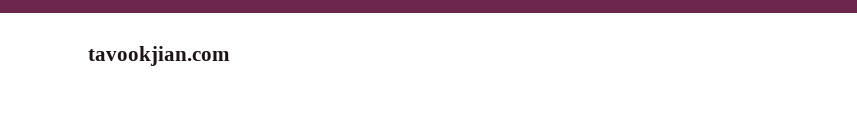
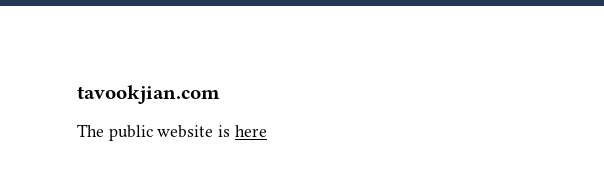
(230, 56) none -> [77,124,267,141] // The public website is here

